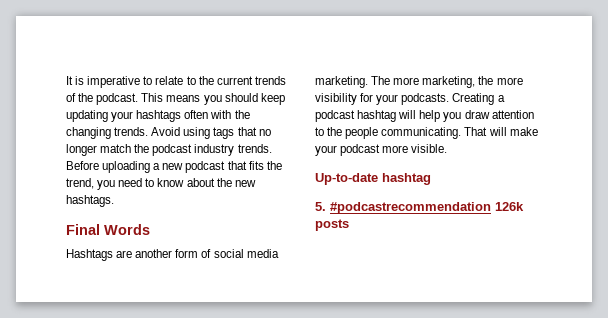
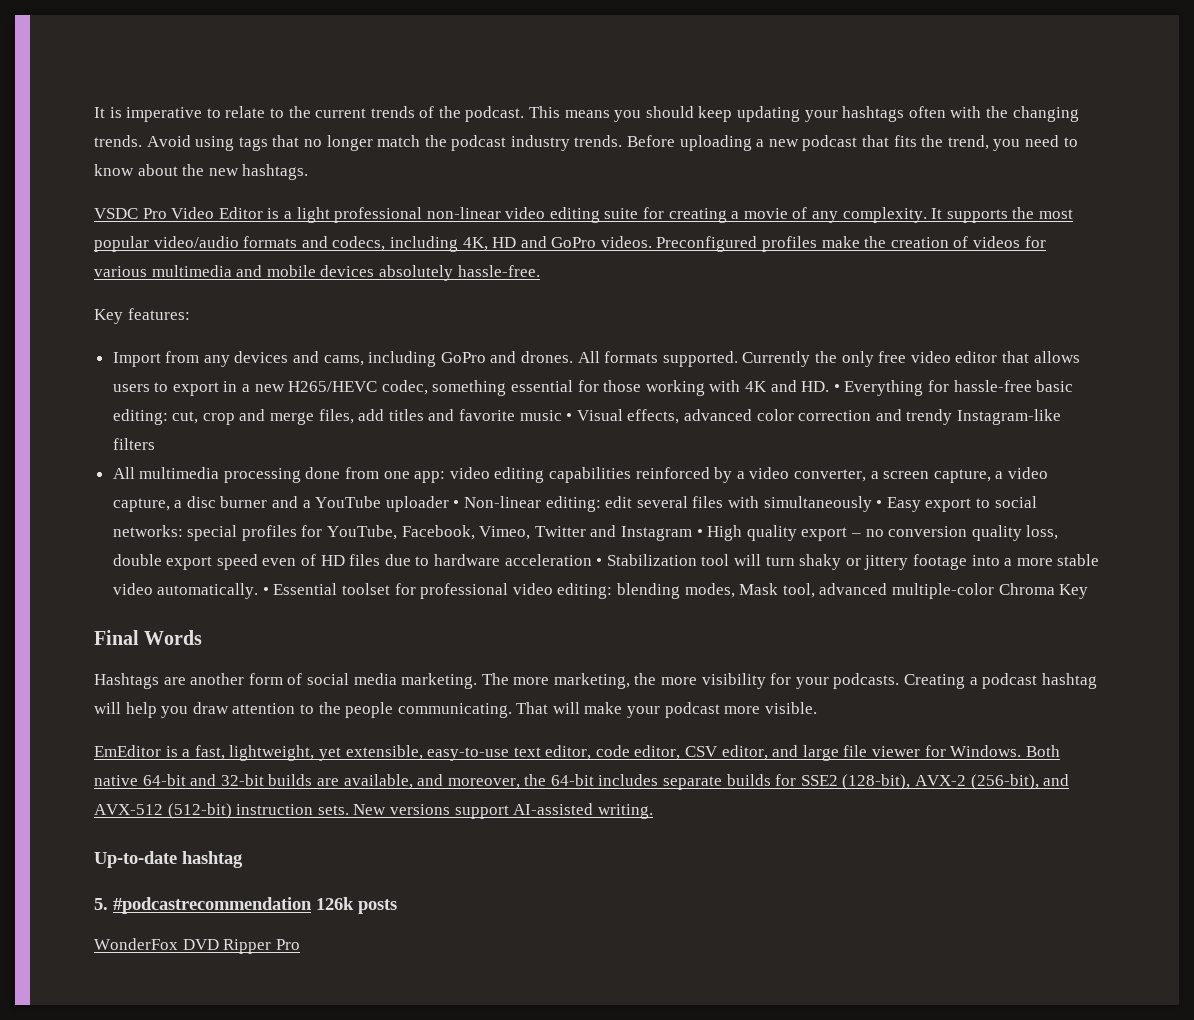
(114, 201) none -> [94,207,1073,223] [94,236,1046,252] [94,265,540,281] [94,308,190,324] [112,351,1080,367] [112,380,1074,396] [112,409,1061,425] [112,438,155,450] [112,467,1048,483] [112,496,1037,512] [112,525,1059,541] [112,554,1100,570] [112,583,1089,599] // VSDC Pro Video Editor is a light professional non-linear video editing suite for creating a movie of any complexity. It supports the most popular video/audio formats and codecs, including 4K, HD and GoPro videos. Preconfigured profiles make the creation of videos for various multimedia and mobile devices absolutely hassle-free. // Key features: // Import from any devices and cams, including GoPro and drones. All formats supported. Сurrently the only free video editor that allows users to export in a new H265/HEVC codec, something essential for those working with 4K and HD. • Everything for hassle-free basic editing: cut, crop and merge files, add titles and favorite music • Visual effects, advanced color correction and trendy Instagram-like filters // All multimedia processing done from one app: video editing capabilities reinforced by a video converter, a screen capture, a video capture, a disc burner and a YouTube uploader • Non-linear editing: edit several files with simultaneously • Easy export to social networks: special profiles for YouTube, Facebook, Vimeo, Twitter and Instagram • High quality export – no conversion quality loss, double export speed even of HD files due to hardware acceleration • Stabilization tool will turn shaky or jittery footage into a more stable video automatically. • Essential toolset for professional video editing: blending modes, Mask tool, advanced multiple-color Chroma Key
(448, 148) none -> [94,745,1060,761] [94,774,1070,790] [94,803,653,819] // EmEditor is a fast, lightweight, yet extensible, easy-to-use text editor, code editor, CSV editor, and large file viewer for Windows. Both native 64-bit and 32-bit builds are available, and moreover, the 64-bit includes separate builds for SSE2 (128-bit), AVX-2 (256-bit), and AVX-512 (512-bit) instruction sets. New versions support AI-assisted writing.
(349, 225) none -> [94,938,300,954] // WonderFox DVD Ripper Pro

